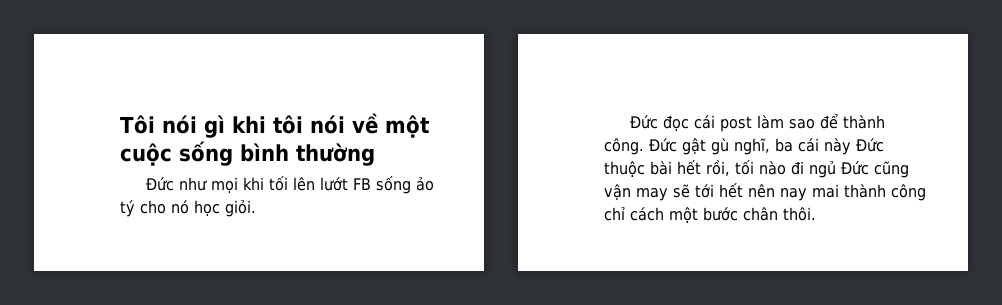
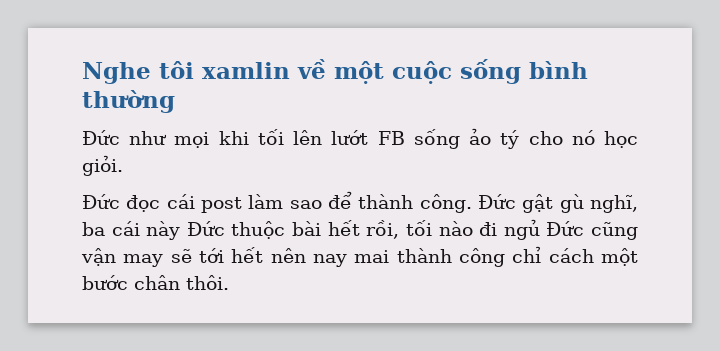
[120,115,345,138] Tôi nói gì khi tôi nói -> [82,61,290,84] Nghe tôi xamlin

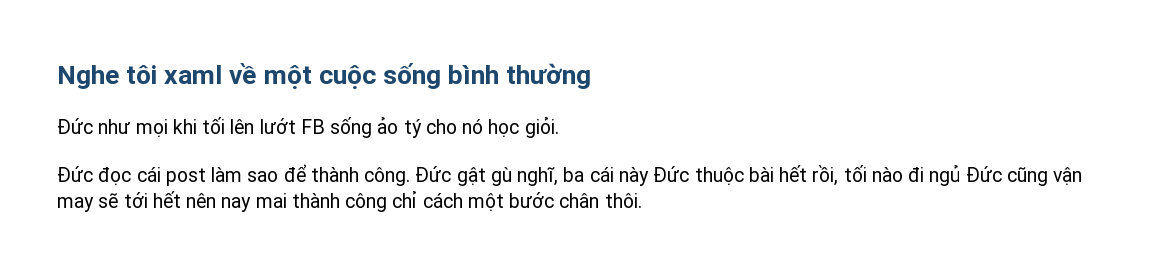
[202,62,290,79] xamlin -> [164,65,223,84] xaml

